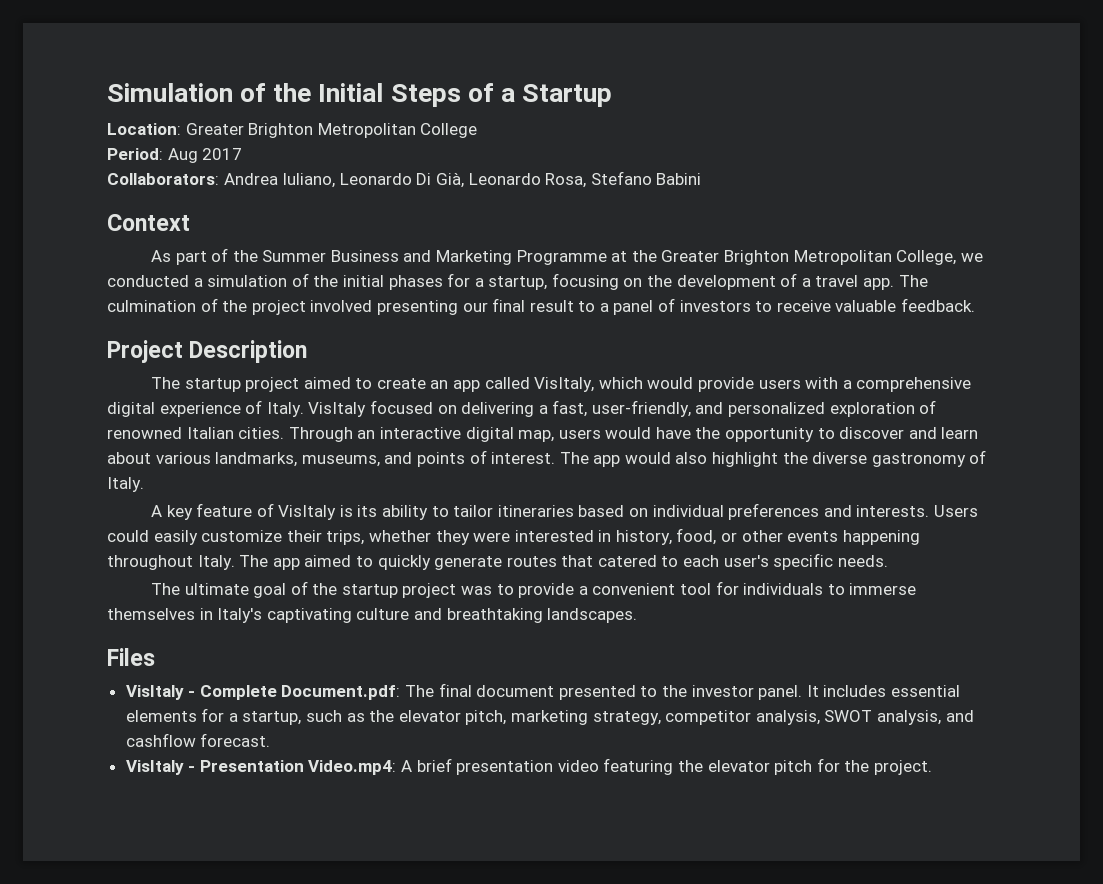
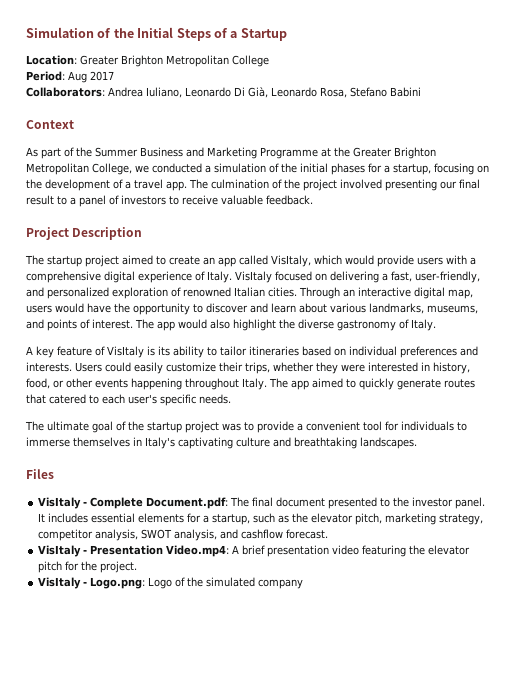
(932, 767) none -> [38,577,304,589] // VisItaly - Logo.png: Logo of the simulated company

